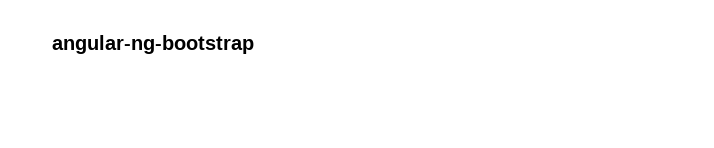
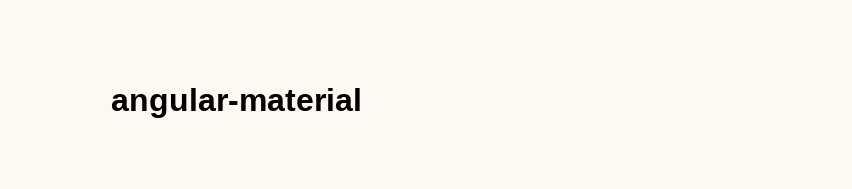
[52,35,254,54] angular-ng-bootstrap -> [111,88,362,118] angular-material

